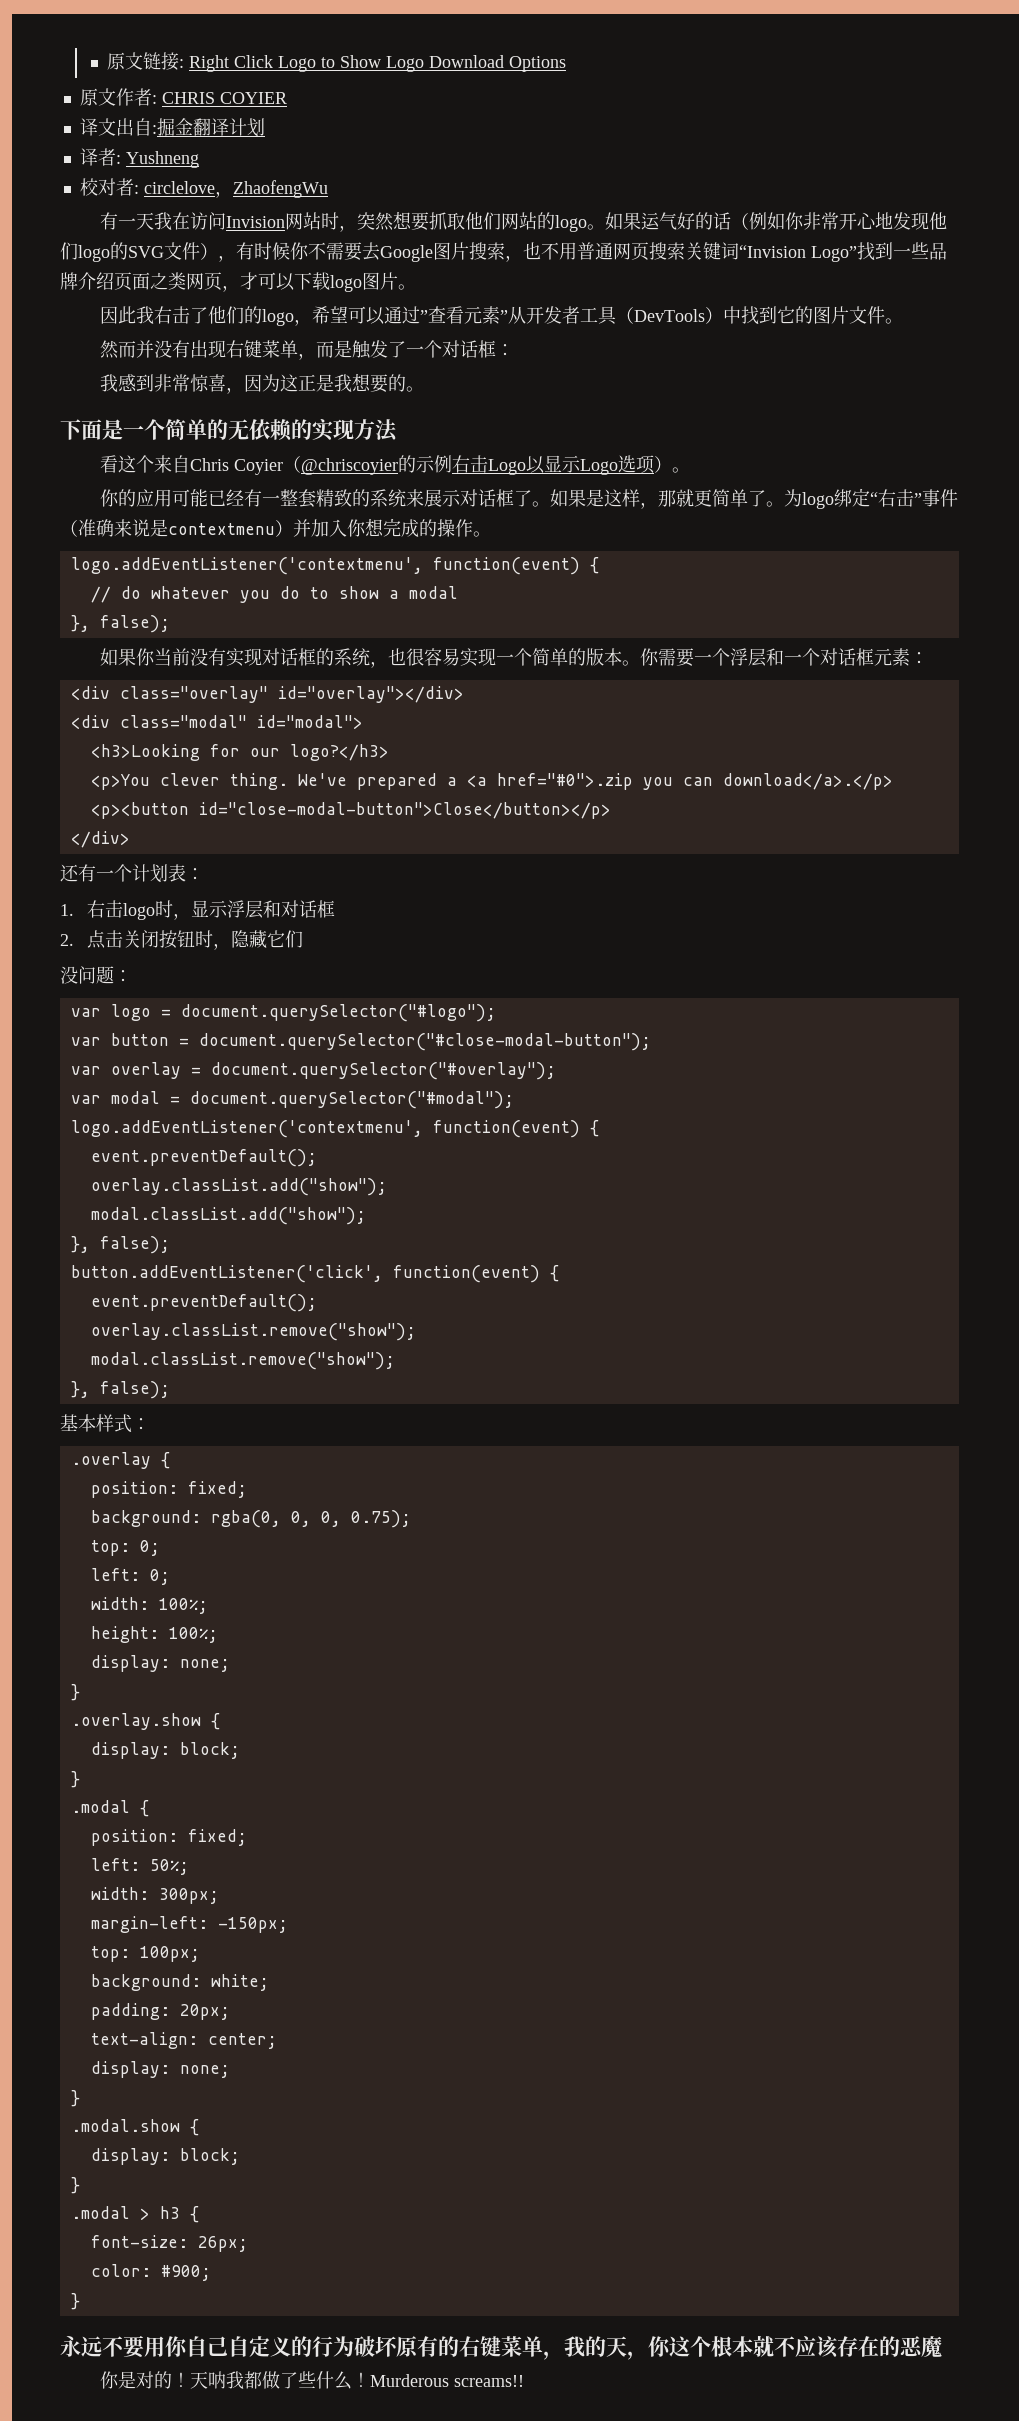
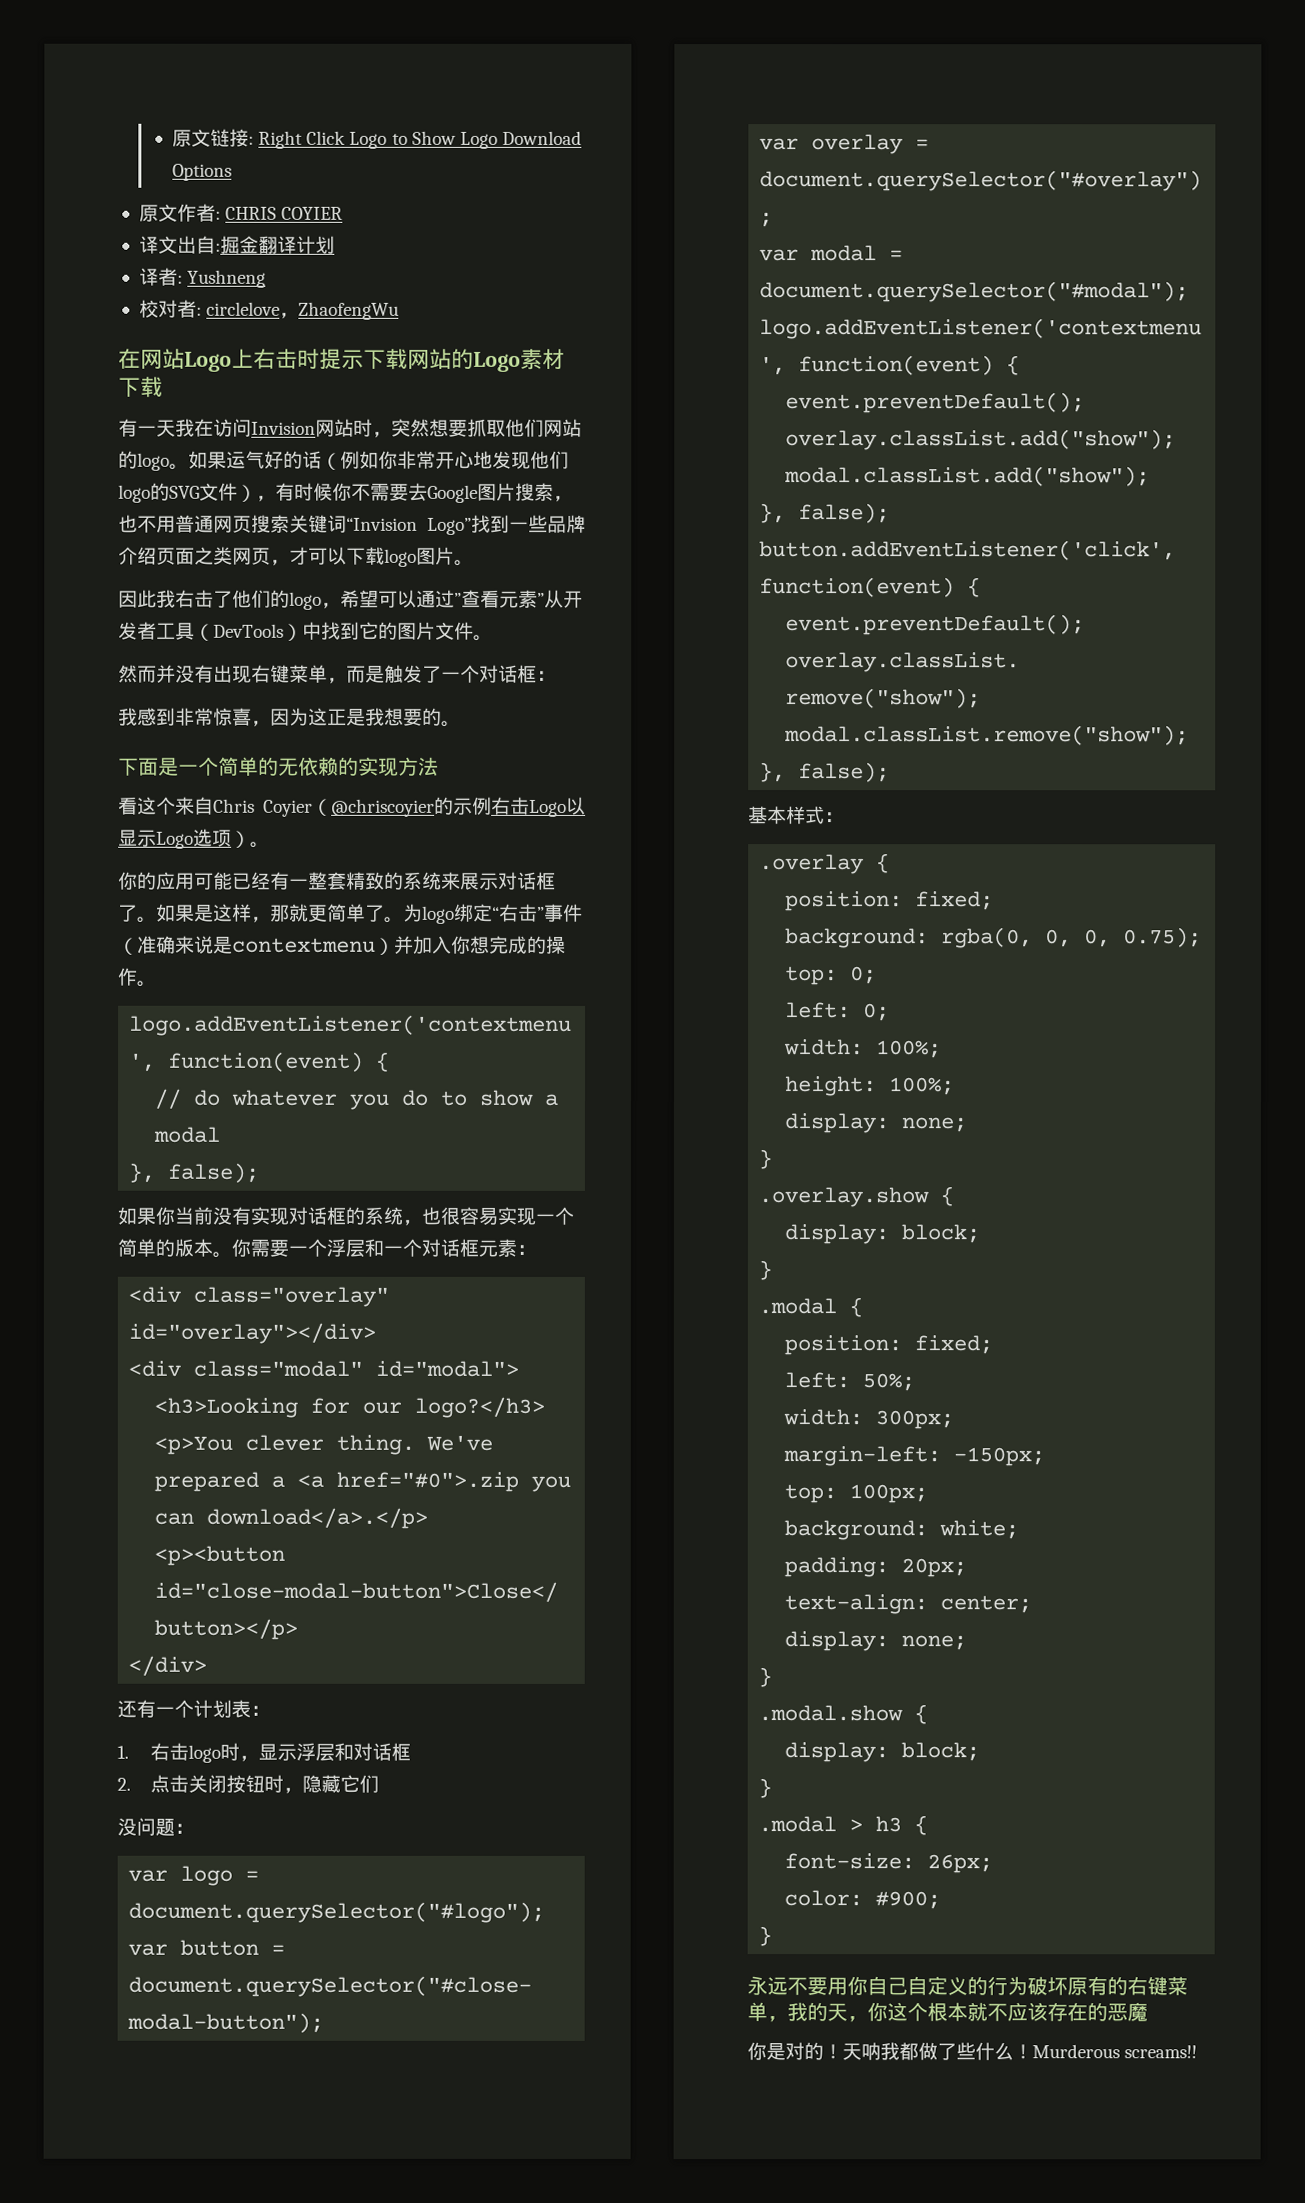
(328, 189) none -> [118,348,565,372] [118,376,163,398] // 在网站Logo上右击时提示下载网站的Logo素材下载

